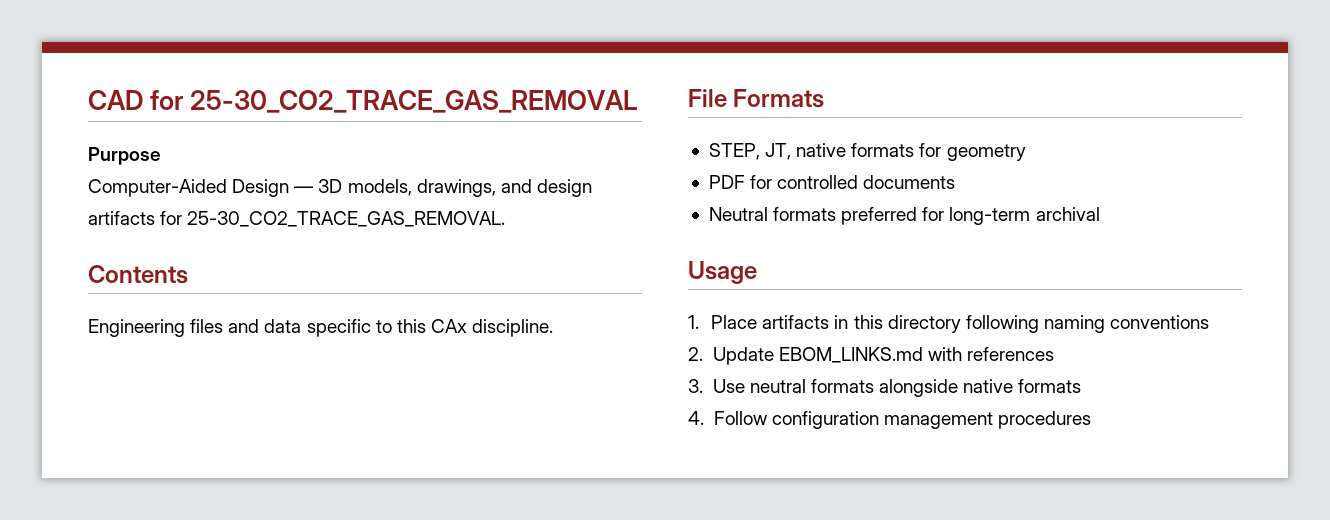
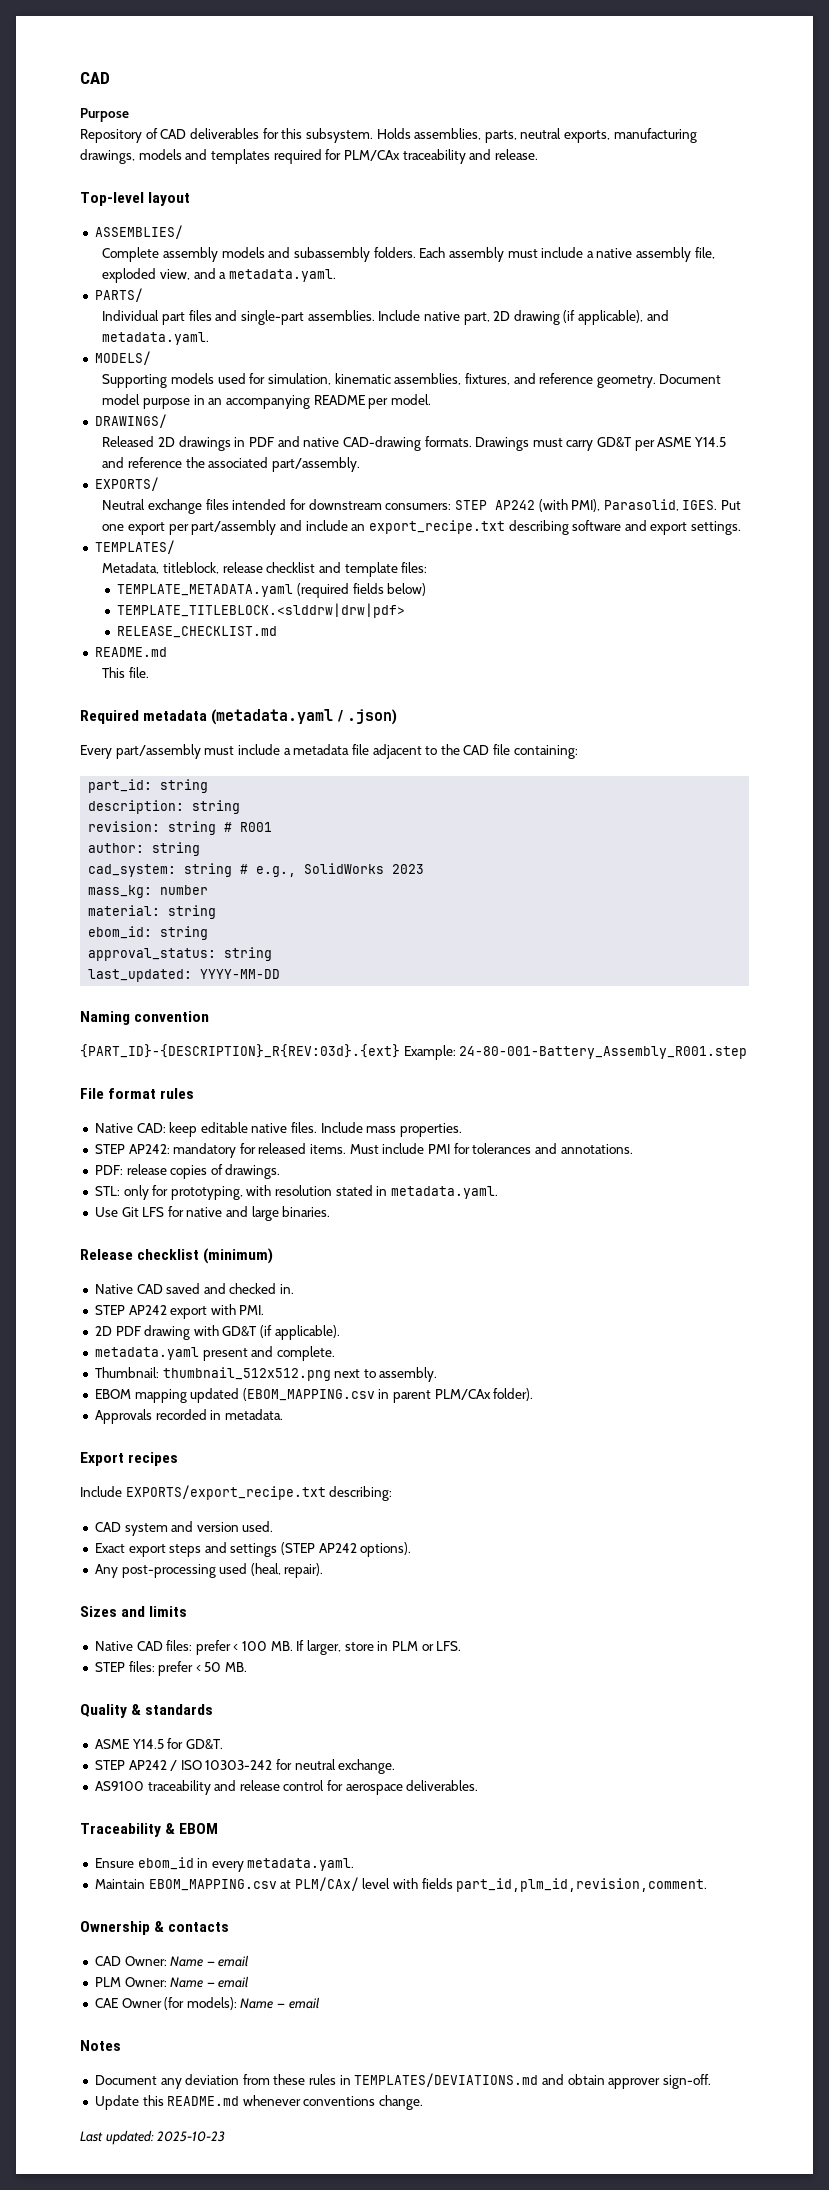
[88,90,639,113] CAD for 25-30_CO2_TRACE_GAS_REMOVAL -> [80,72,110,84] CAD
[88,179,592,197] [88,211,506,227] [88,265,188,284] [88,319,554,337] [688,89,825,108] [708,143,1026,161] [708,175,956,189] [708,207,1100,225] [688,261,757,284] [688,315,1210,333] [688,347,1054,365] [688,379,1082,397] [688,411,1091,429] Computer-Aided Design — 3D models, drawings, and design artifacts for 25-30_CO2_TRACE_GAS_REMOVAL. // Contents // Engineering files and data specific to this CAx discipline. // File Formats // STEP, JT, native formats for geometry // PDF for controlled documents // Neutral formats preferred for long-term archival // Usage // 1. Place artifacts in this directory following naming conventions // 2. Update EBOM_LINKS.md with references // 3. Use neutral formats alongside native formats // 4. Follow configuration management procedures -> [80,128,697,143] [80,149,538,164] [80,192,191,206] [94,225,183,239] [102,247,715,262] [102,268,336,283] [94,288,143,302] [102,310,669,325] [102,332,210,345] [94,351,151,365] [102,373,722,388] [102,394,431,409] [94,414,167,428] [102,436,727,451] [102,457,360,472] [94,477,159,491] [102,499,742,514] [102,520,742,535] [94,540,175,554] [102,562,428,577] [117,583,427,598] [117,603,406,618] [117,626,278,638] [94,647,167,657] [102,667,150,678] [80,709,397,725] [80,744,578,759] [88,779,209,793] [88,800,241,814] [88,821,273,835] [88,842,201,856] [88,863,425,877] [88,885,209,898] [88,905,217,919] [88,926,209,940] [88,947,273,961] [88,969,281,982] [80,1011,210,1025] [80,1044,748,1060] [80,1088,195,1099] [94,1122,463,1137] [94,1143,633,1158] [94,1164,281,1179] [94,1185,499,1200] [94,1206,331,1221] [80,1248,274,1264] [94,1283,295,1294] [94,1304,265,1319] [94,1325,340,1340] [94,1346,335,1361] [94,1367,438,1382] [94,1388,534,1403] [94,1409,283,1424] [80,1452,179,1466] [80,1485,393,1501] [94,1521,274,1536] [94,1542,412,1557] [94,1563,324,1578] [80,1606,188,1617] [94,1640,462,1655] [94,1661,248,1676] [80,1704,214,1718] [94,1738,223,1749] [94,1759,396,1774] [94,1780,479,1795] [80,1823,219,1837] [94,1857,355,1872] [94,1877,708,1892] [80,1921,230,1935] [94,1955,250,1967] [94,1976,250,1988] [94,1997,320,2010] [80,2040,121,2051] [94,2073,711,2089] [94,2095,424,2110] [80,2130,226,2145] Repository of CAD deliverables for this subsystem. Holds assemblies, parts, neutral exports, manufacturing drawings, models and templates required for PLM/CAx traceability and release. // Top-level layout // ASSEMBLIES/ // Complete assembly models and subassembly folders. Each assembly must include a native assembly file, exploded view, and a metadata.yaml. // PARTS/ // Individual part files and single-part assemblies. Include native part, 2D drawing (if applicable), and metadata.yaml. // MODELS/ // Supporting models used for simulation, kinematic assemblies, fixtures, and reference geometry. Document model purpose in an accompanying README per model. // DRAWINGS/ // Released 2D drawings in PDF and native CAD-drawing formats. Drawings must carry GD&T per ASME Y14.5 and reference the associated part/assembly. // EXPORTS/ // Neutral exchange files intended for downstream consumers: STEP AP242 (with PMI), Parasolid, IGES. Put one export per part/assembly and include an export_recipe.txt describing software and export settings. // TEMPLATES/ // Metadata, titleblock, release checklist and template files: // TEMPLATE_METADATA.yaml (required fields below) // TEMPLATE_TITLEBLOCK.<slddrw|drw|pdf> // RELEASE_CHECKLIST.md // README.md // This file. // Required metadata (metadata.yaml / .json) // Every part/assembly must include a metadata file adjacent to the CAD file containing: // part_id: string // description: string // revision: string # R001 // author: string // cad_system: string # e.g., SolidWorks 2023 // mass_kg: number // material: string // ebom_id: string // approval_status: string // last_updated: YYYY-MM-DD // Naming convention // {PART_ID}-{DESCRIPTION}_R{REV:03d}.{ext} Example: 24-80-001-Battery_Assembly_R001.step // File format rules // Native CAD: keep editable native files. Include mass properties. // STEP AP242: mandatory for released items. Must include PMI for tolerances and annotations. // PDF: release copies of drawings. // STL: only for prototyping, with resolution stated in metadata.yaml. // Use Git LFS for native and large binaries. // Release checklist (minimum) // Native CAD saved and checked in. // STEP AP242 export with PMI. // 2D PDF drawing with GD&T (if applicable). // metadata.yaml present and complete. // Thumbnail: thumbnail_512x512.png next to assembly. // EBOM mapping updated (EBOM_MAPPING.csv in parent PLM/CAx folder). // Approvals recorded in metadata. // Export recipes // Include EXPORTS/export_recipe.txt describing: // CAD system and version used. // Exact export steps and settings (STEP AP242 options). // Any post-processing used (heal, repair). // Sizes and limits // Native CAD files: prefer < 100 MB. If larger, store in PLM or LFS. // STEP files: prefer < 50 MB. // Quality & standards // ASME Y14.5 for GD&T. // STEP AP242 / ISO 10303-242 for neutral exchange. // AS9100 traceability and release control for aerospace deliverables. // Traceability & EBOM // Ensure ebom_id in every metadata.yaml. // Maintain EBOM_MAPPING.csv at PLM/CAx/ level with fields part_id,plm_id,revision,comment. // Ownership & contacts // CAD Owner: Name — email // PLM Owner: Name — email // CAE Owner (for models): Name — email // Notes // Document any deviation from these rules in TEMPLATES/DEVIATIONS.md and obtain approver sign-off. // Update this README.md whenever conventions change. // Last updated: 2025-10-23

